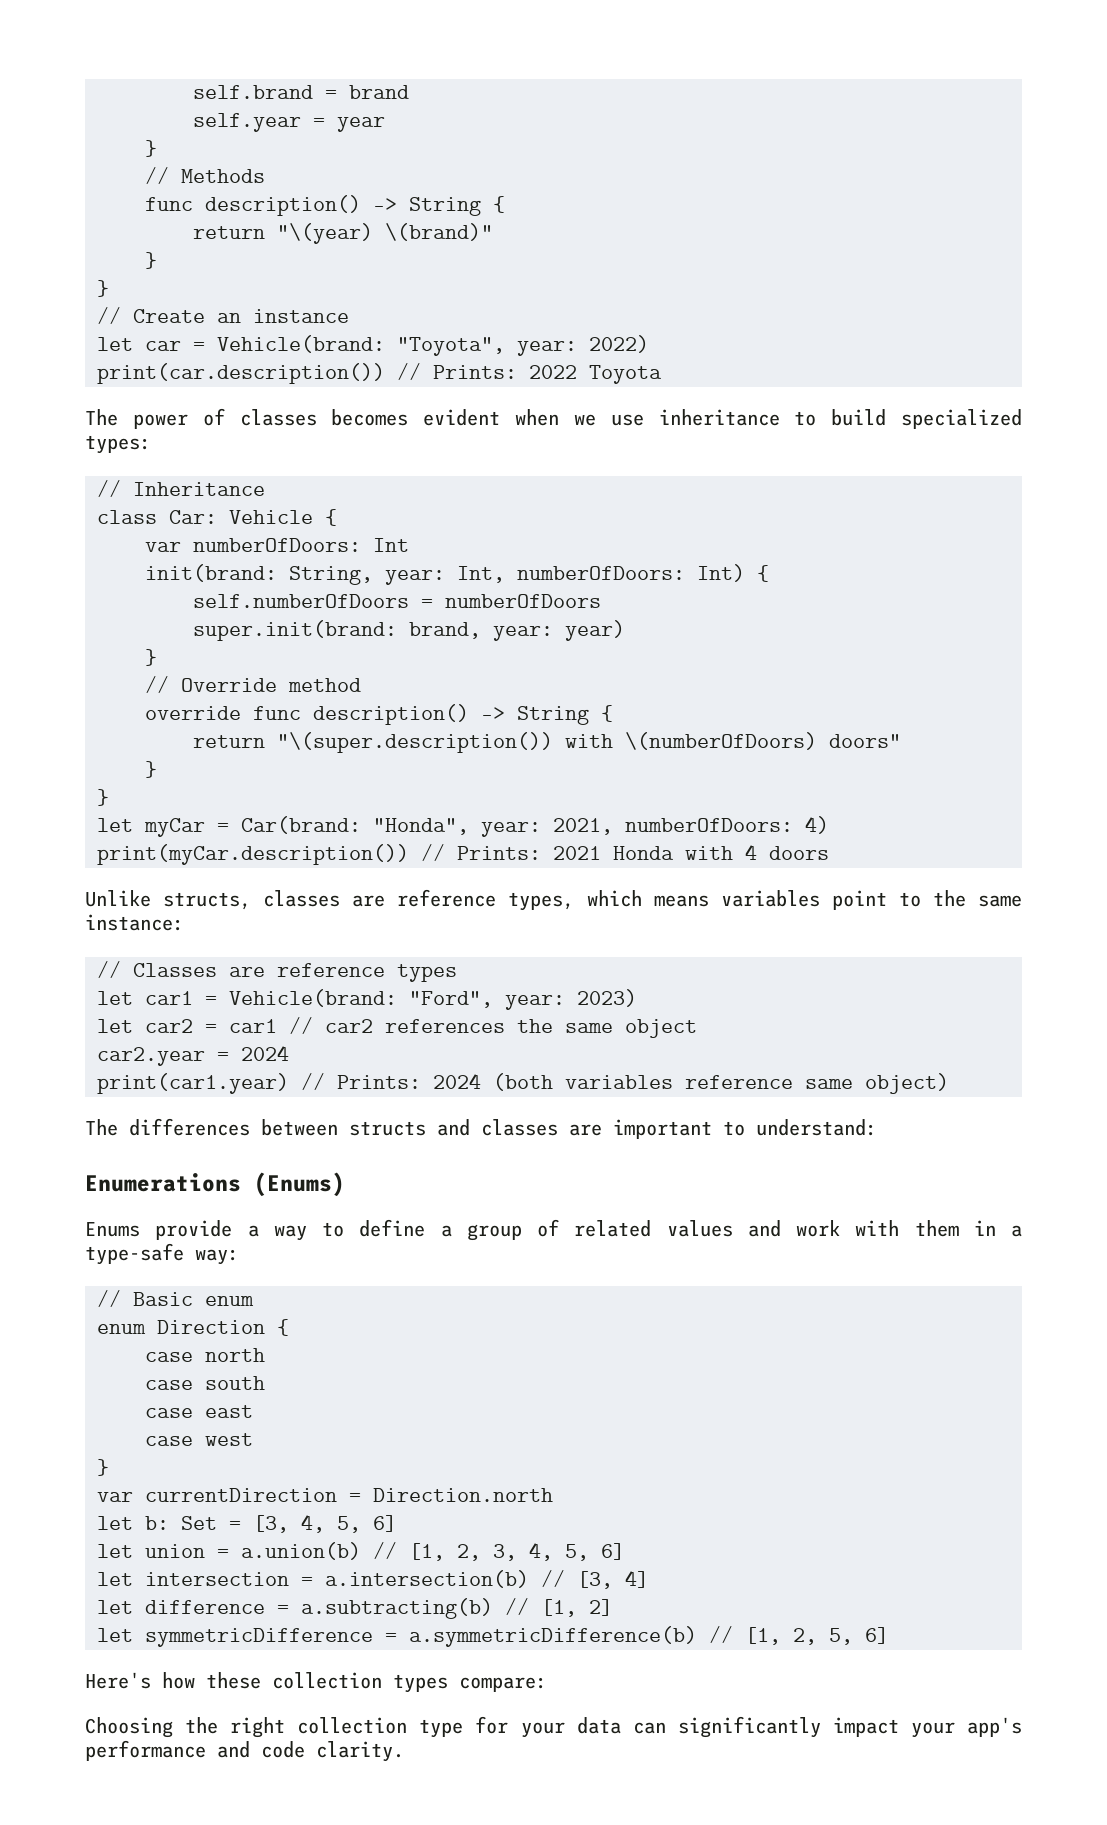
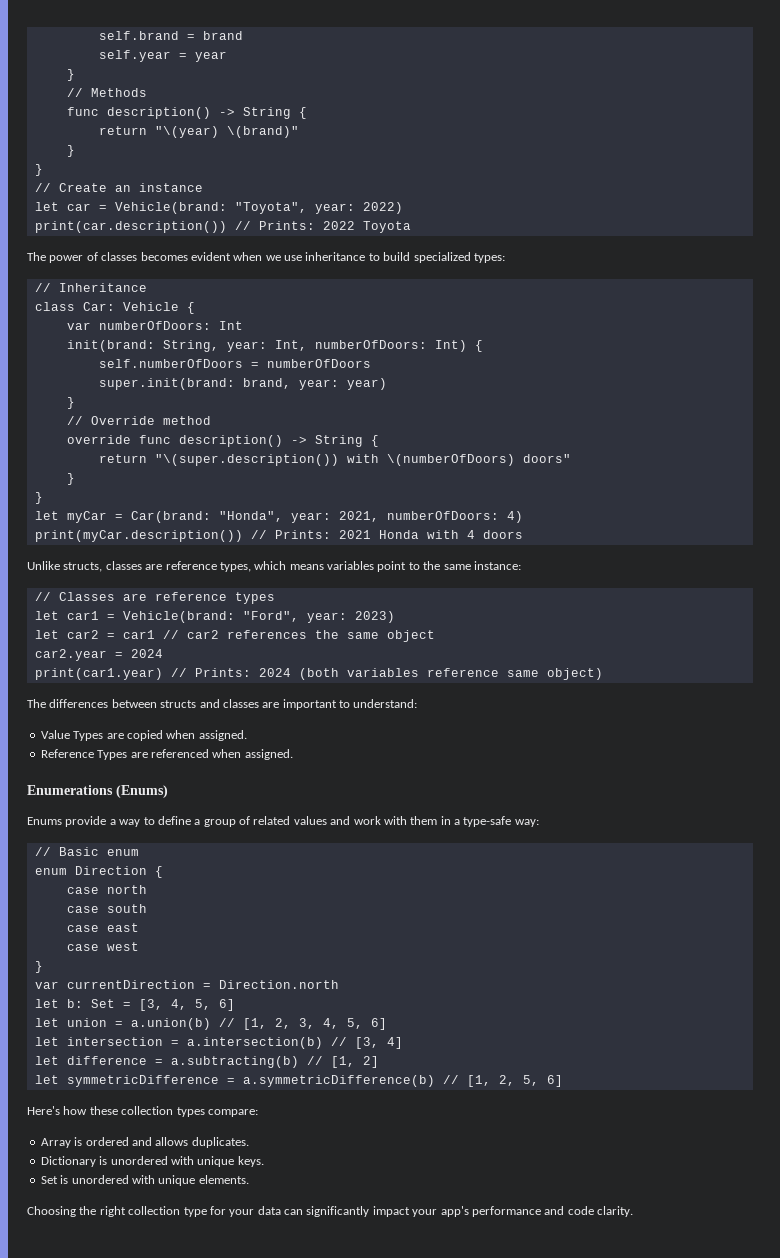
(877, 1127) none -> [40,730,247,741] [40,749,293,760] // Value Types are copied when assigned. // Reference Types are referenced when assigned.
(547, 1684) none -> [40,1137,249,1148] [40,1156,264,1167] [40,1175,249,1186] // Array is ordered and allows duplicates. // Dictionary is unordered with unique keys. // Set is unordered with unique elements.

